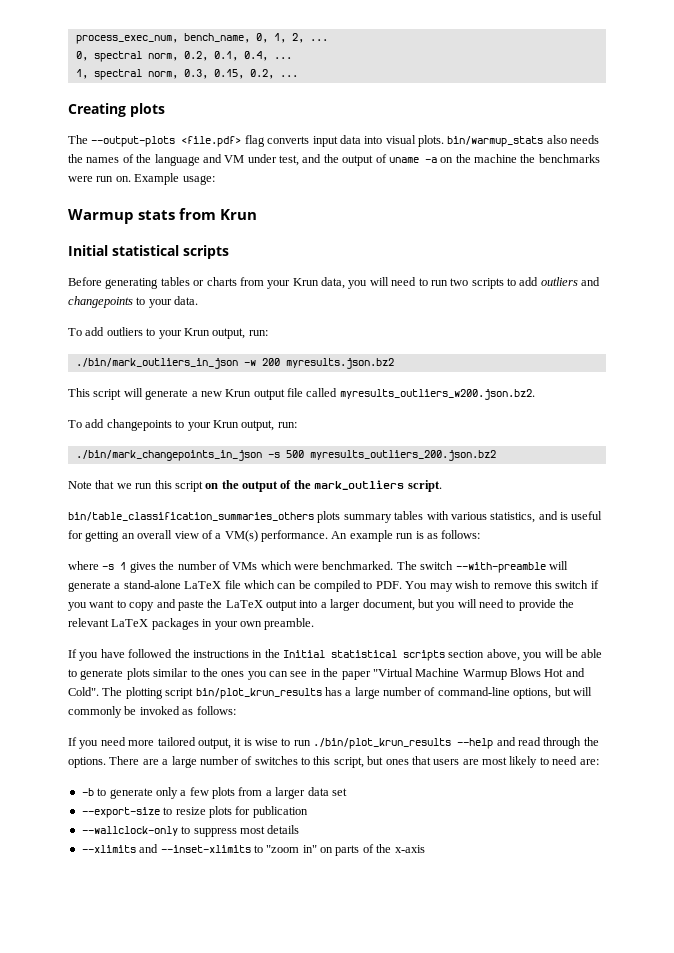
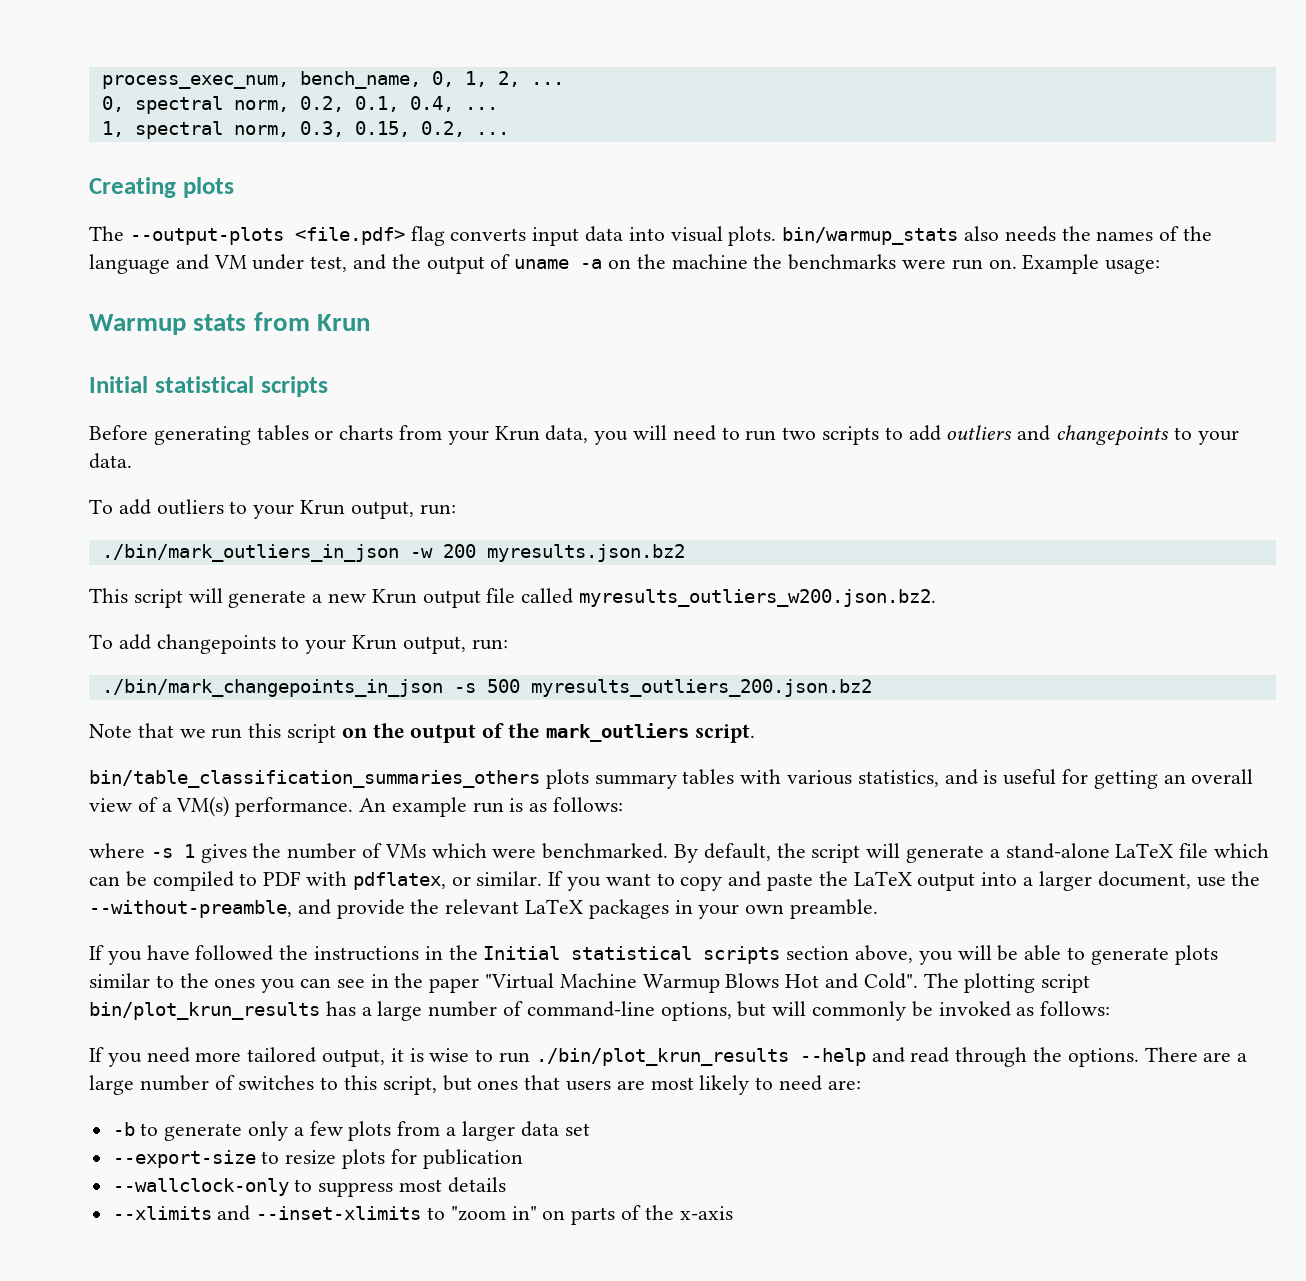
[396,561,546,573] The switch --with-preamble -> [674,843,861,863] By default, the script
[375,580,599,592] PDF. You may wish to remove this switch if -> [263,871,564,890] PDF with pdflatex, or similar. If
[417,599,516,611] but you will need to -> [1196,871,1261,887] [89,899,331,918] use the --without-preamble, and

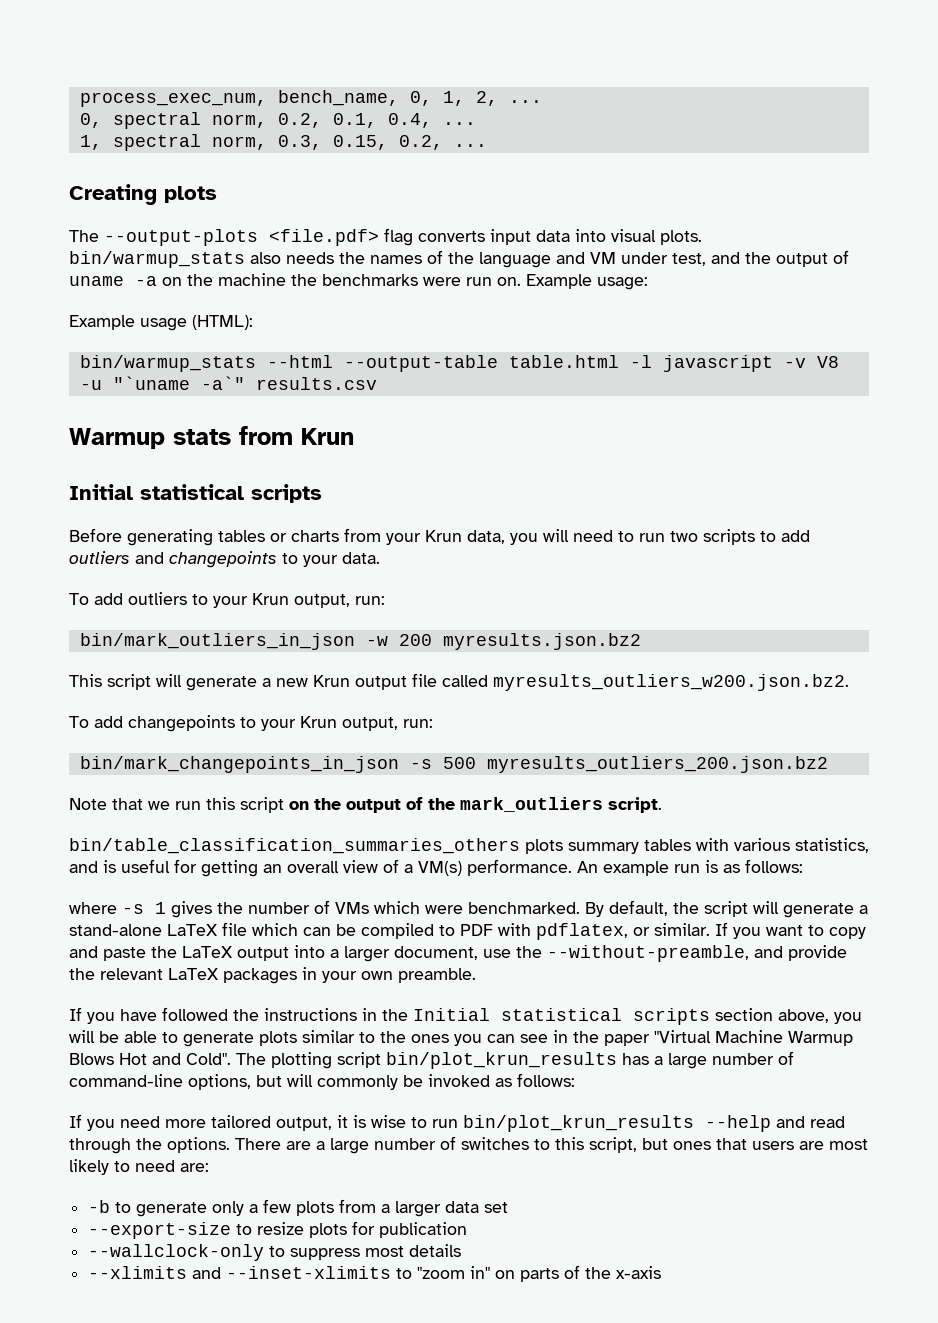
(1161, 266) none -> [69,315,253,331] [79,355,839,372] [79,376,377,390] // Example usage (HTML): // bin/warmup_stats --html --output-table table.html -l javascript -v V8 -u "`uname -a`" results.csv
[101,544,399,562] ./bin/mark_outliers_in_json -> [79,633,355,650] bin/mark_outliers_in_json
[101,679,443,697] ./bin/mark_changepoints_in_json -> [79,756,399,773] bin/mark_changepoints_in_json
[535,1048,789,1066] ./bin/plot_krun_results -> [463,1115,694,1132] bin/plot_krun_results

